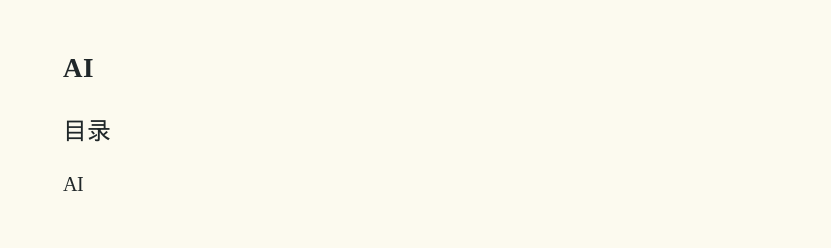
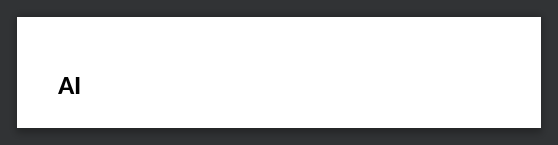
[63,59,94,77] [63,120,111,142] [63,177,84,191] AI // 目录 // AI -> [58,77,81,94] AI

